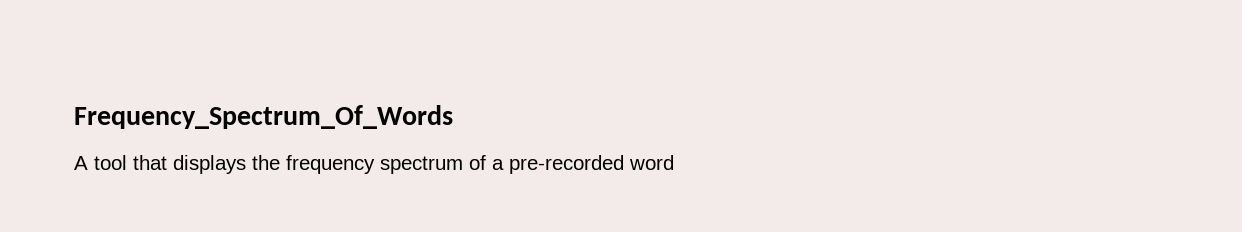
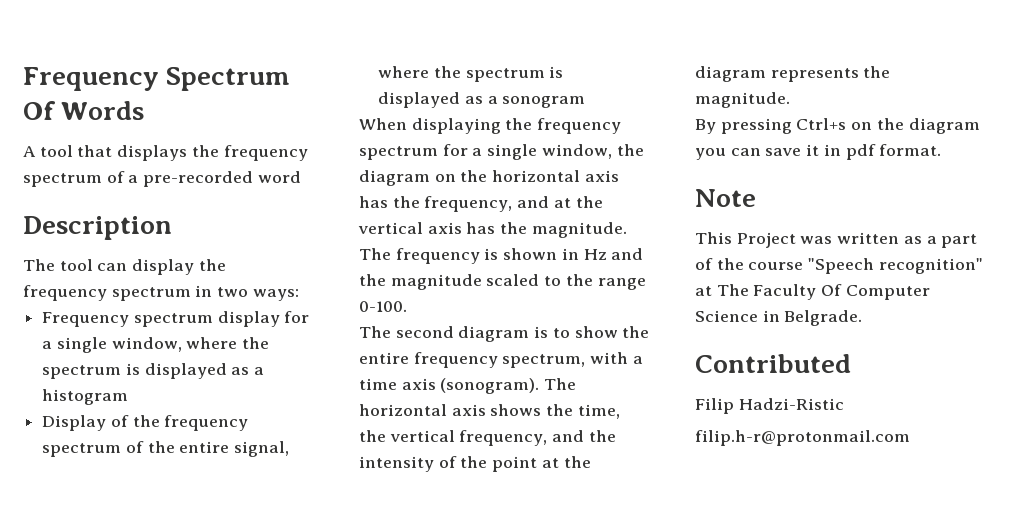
[74,105,453,129] Frequency_Spectrum_Of_Words -> [23,67,291,91] [23,101,145,120] Frequency Spectrum Of Words
(674, 162) none -> [23,216,172,240] [23,259,226,275] [23,285,299,301] [42,311,310,327] [42,337,270,353] [42,363,265,379] [42,389,129,405] [42,415,249,431] [42,441,290,457] [378,66,564,82] [378,92,586,108] [359,118,622,134] [359,144,644,160] [359,170,619,186] [359,196,603,212] [358,222,627,238] [359,248,644,264] [359,274,646,290] [359,301,407,312] [359,326,650,342] [359,352,643,368] [359,378,577,394] [359,404,620,419] [359,430,616,446] [359,456,591,472] [695,66,891,82] [695,92,790,108] [695,118,980,134] [695,144,942,160] [695,189,756,207] [695,232,978,248] [695,258,983,274] [695,284,930,300] [695,310,863,326] [695,354,851,373] [695,398,844,414] [695,430,910,446] // Description // The tool can display the frequency spectrum in two ways: // Frequency spectrum display for a single window, where the spectrum is displayed as a histogram // Display of the frequency spectrum of the entire signal, where the spectrum is displayed as a sonogram // When displaying the frequency spectrum for a single window, the diagram on the horizontal axis has the frequency, and at the vertical axis has the magnitude. The frequency is shown in Hz and the magnitude scaled to the range 0-100. // The second diagram is to show the entire frequency spectrum, with a time axis (sonogram). The horizontal axis shows the time, the vertical frequency, and the intensity of the point at the diagram represents the magnitude. // By pressing Ctrl+s on the diagram you can save it in pdf format. // Note // This Project was written as a part of the course "Speech recognition" at The Faculty Of Computer Science in Belgrade. // Contributed // Filip Hadzi-Ristic // filip.h-r@protonmail.com

